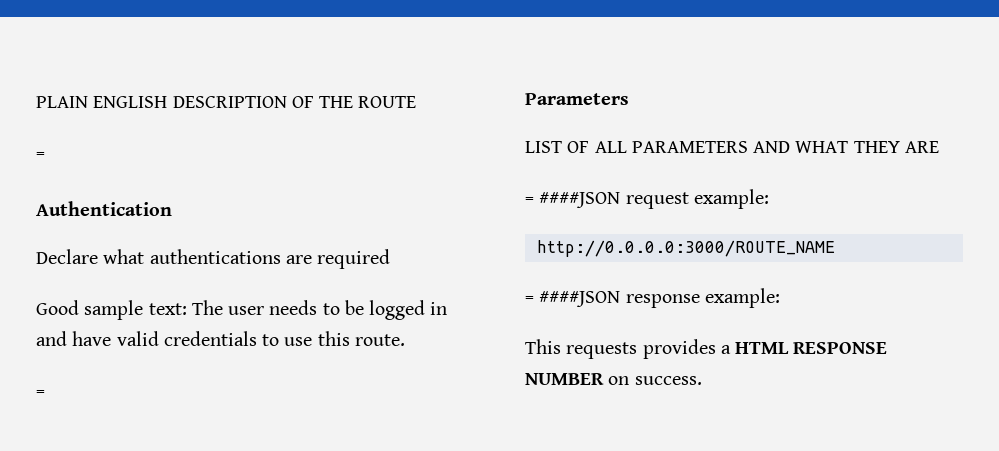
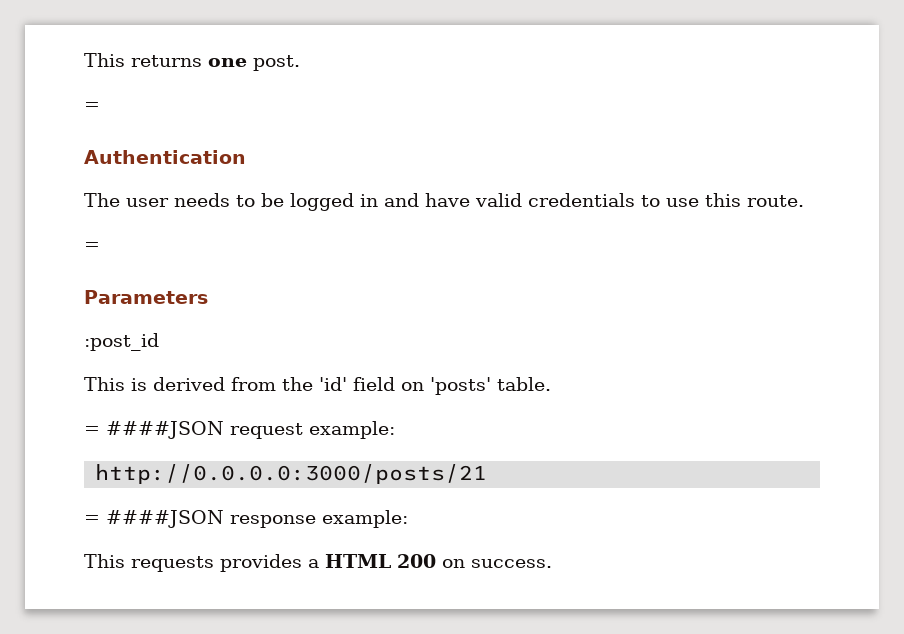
[36,96,417,108] [36,152,45,159] [36,201,172,216] [36,249,391,269] [36,300,187,320] PLAIN ENGLISH DESCRIPTION OF THE ROUTE // = // Authentication // Declare what authentications are required // Good sample text: -> [84,53,300,71] [84,102,100,111] [84,150,246,164] This returns one post. // = // Authentication //
[525,141,939,153] LIST OF ALL PARAMETERS AND WHAT THEY ARE -> [84,333,159,351] [84,377,551,395] :post_id // This is derived from the 'id' field on 'posts' table.
[536,240,835,257] http://0.0.0.0:3000/ROUTE_NAME -> [95,464,488,484] http://0.0.0.0:3000/posts/21
[793,342,888,354] [525,373,604,385] RESPONSE NUMBER -> [397,554,436,568] 200

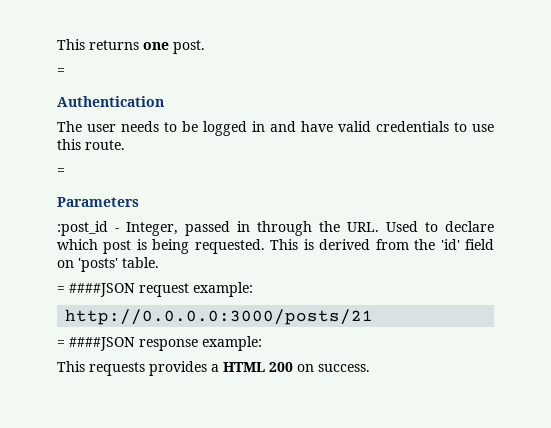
(159, 342) // -> [115,221,494,236] [57,239,265,254] - Integer, passed in through the URL. Used to declare which post is being requested.

